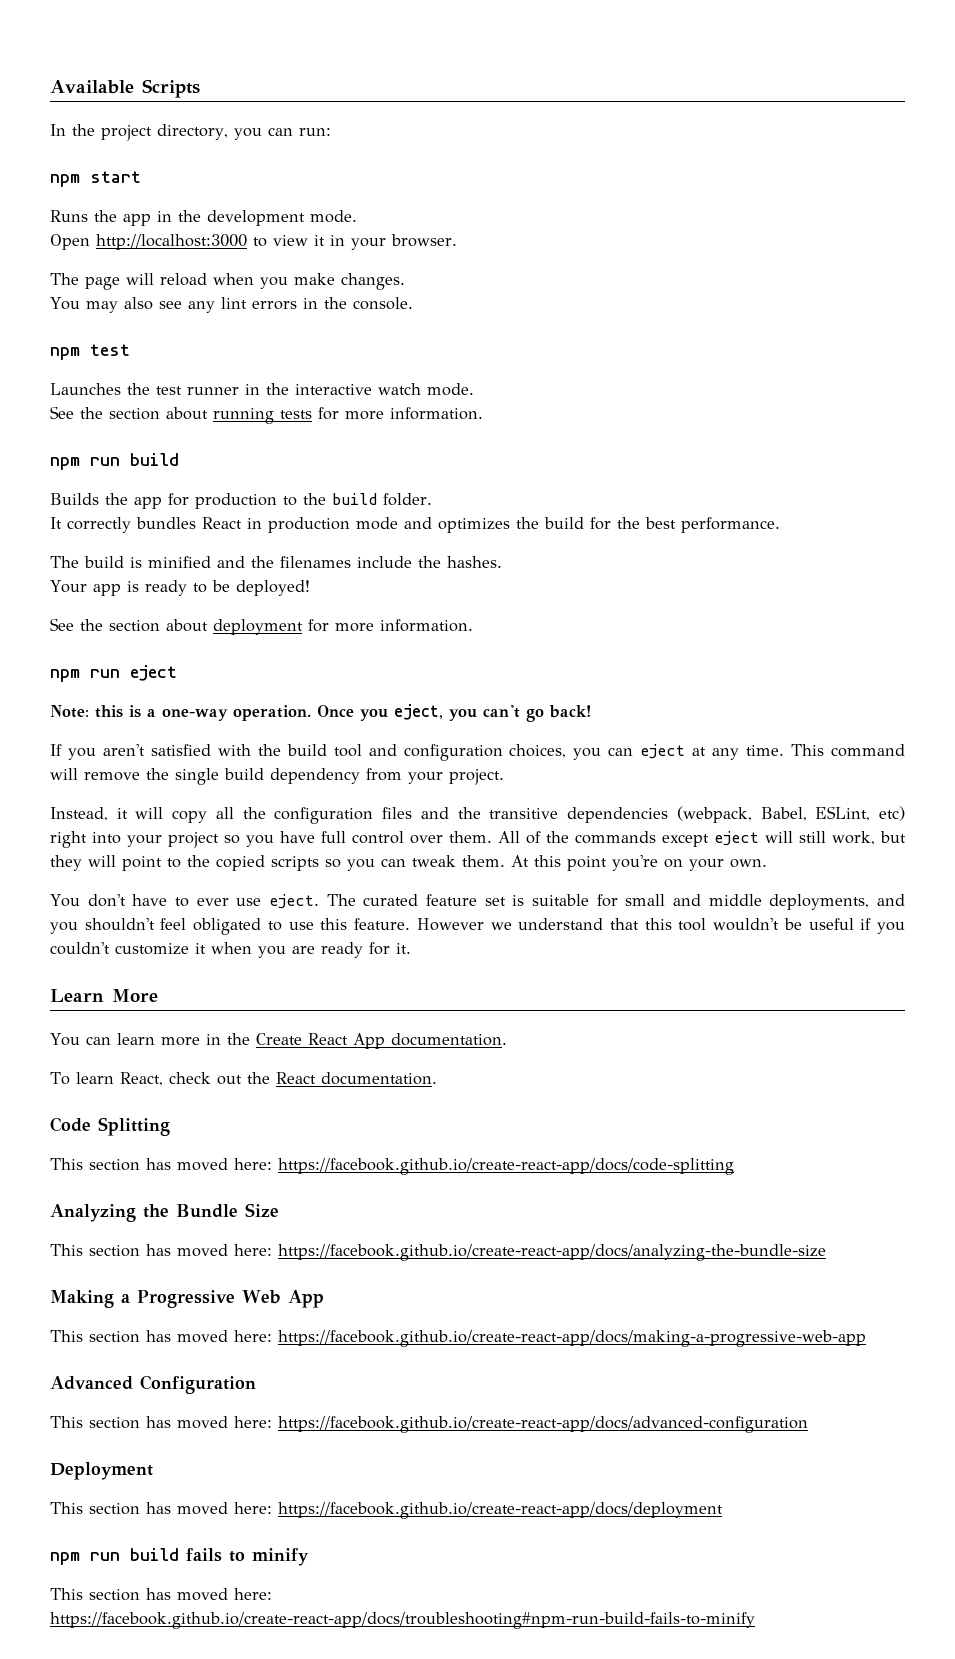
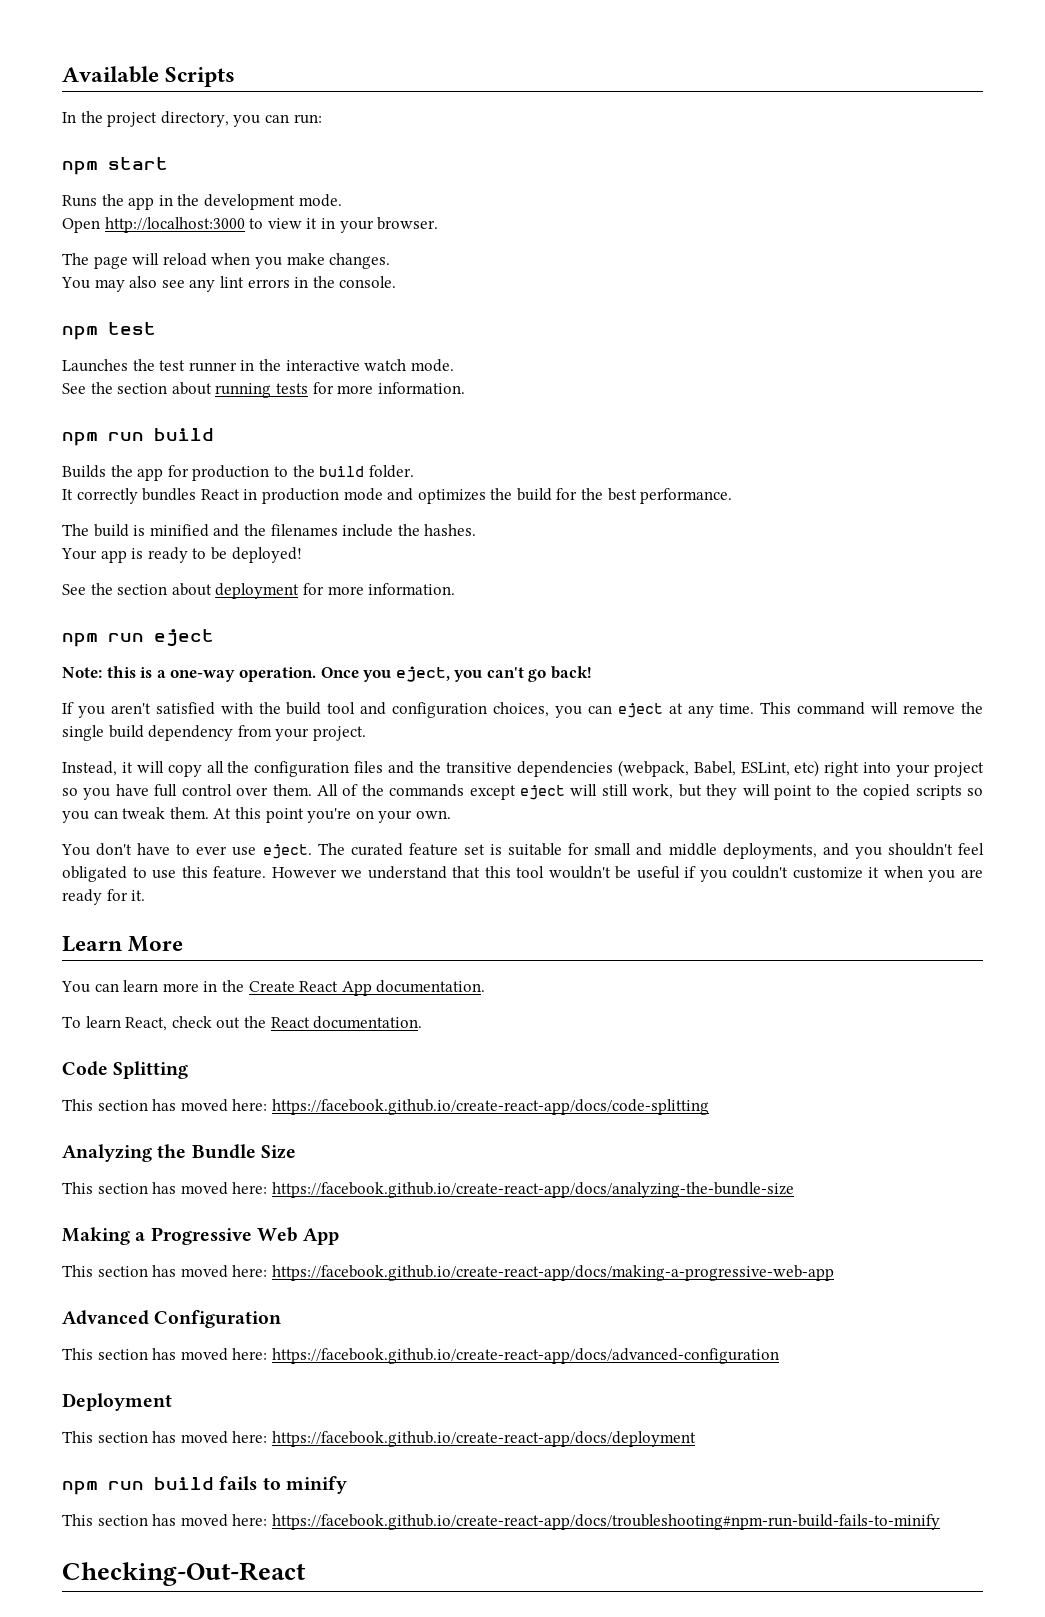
(755, 1620) none -> [62,1562,306,1586] // Checking-Out-React

